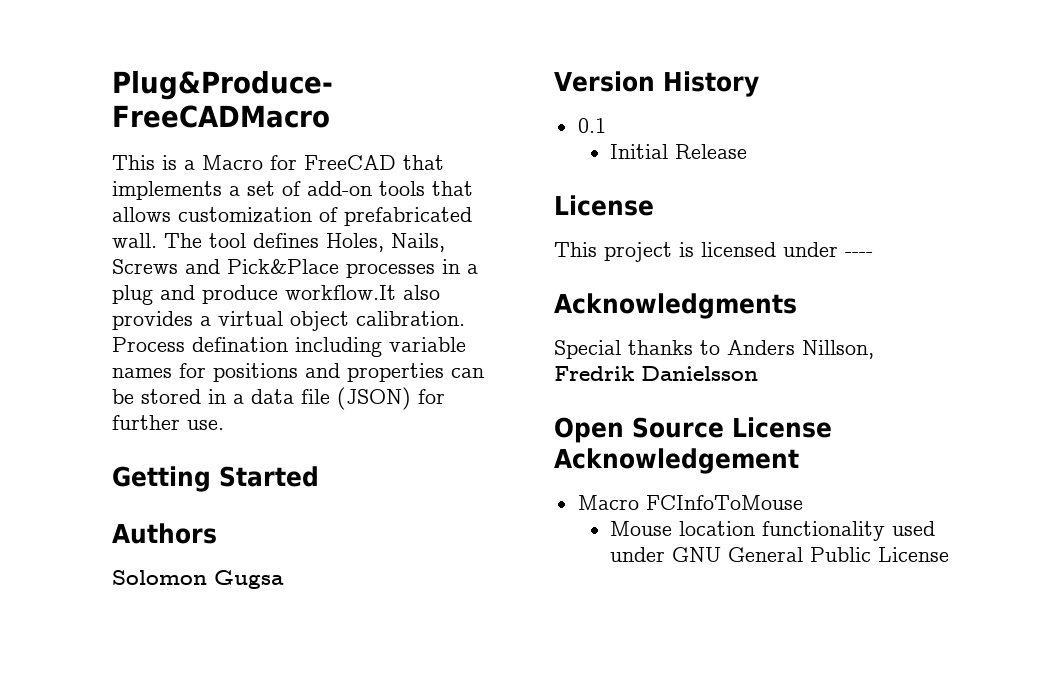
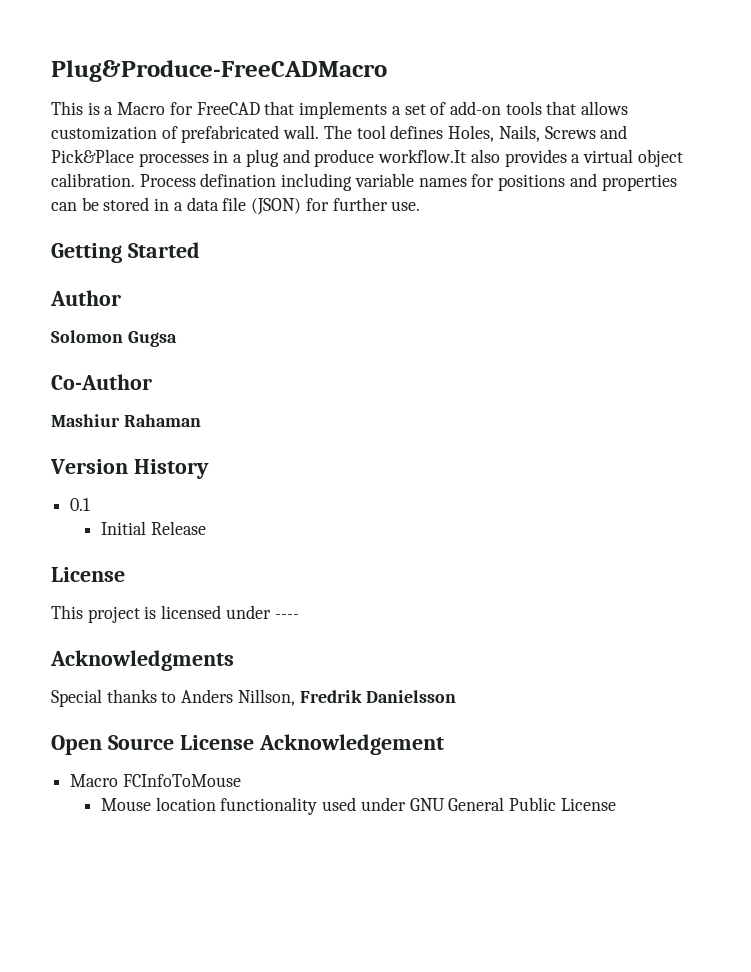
[112,523,217,544] Authors -> [50,290,121,306] Author
(284, 579) none -> [51,374,152,390] [51,414,201,427] // Co-Author // Mashiur Rahaman

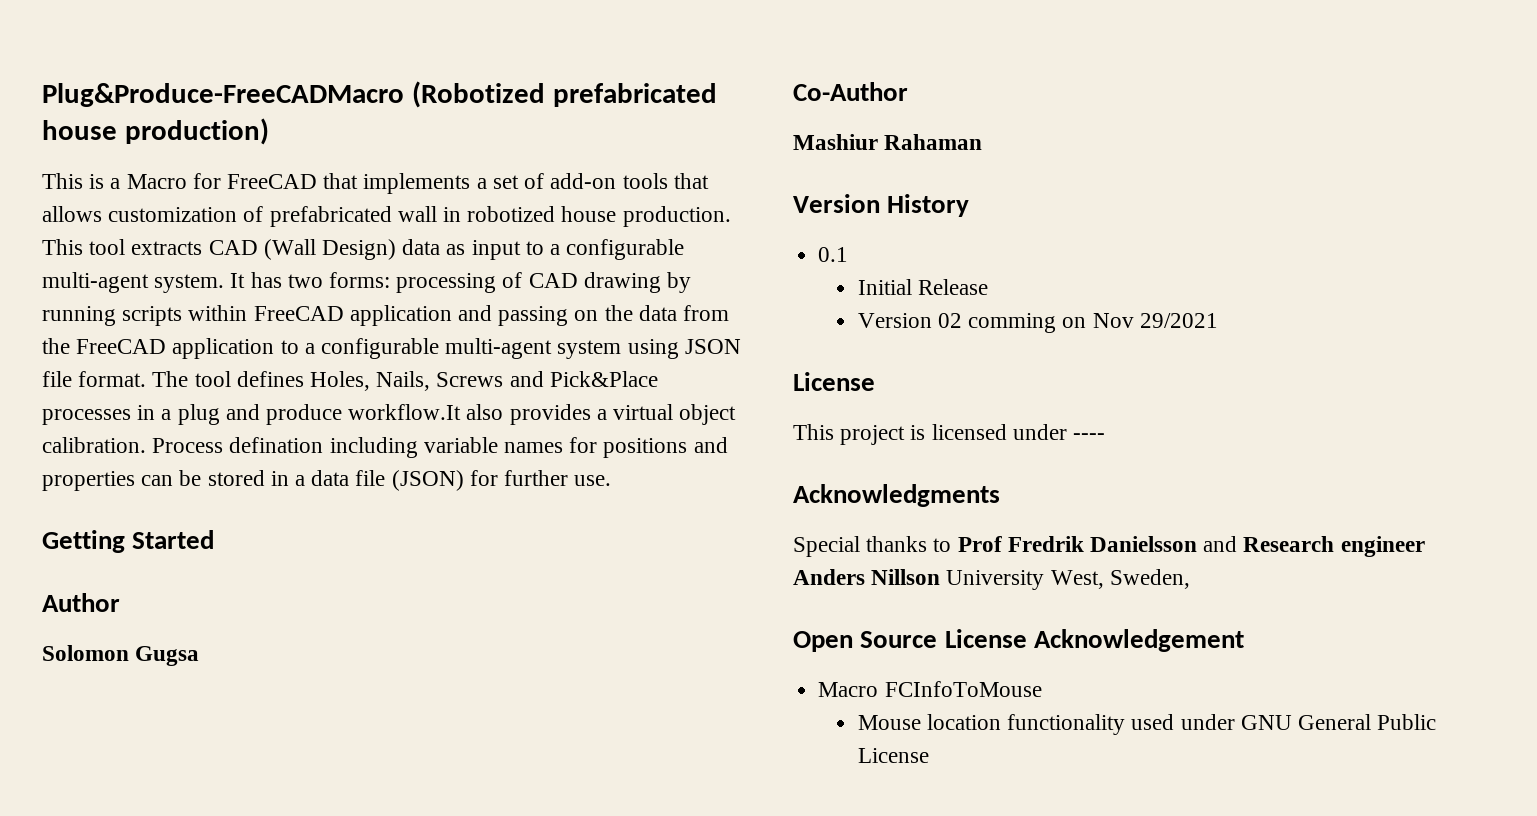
(387, 71) none -> [411,81,717,108] [42,118,269,145] (Robotized prefabricated house production)
[283,125,320,139] wall. -> [397,206,731,227] [42,239,685,260] [42,272,692,293] [42,305,730,326] [42,338,741,359] [42,371,147,387] wall in robotized house production. This tool extracts CAD (Wall Design) data as input to a configurable multi-agent system. It has two forms: processing of CAD drawing by running scripts within FreeCAD application and passing on the data from the FreeCAD application to a configurable multi-agent system using JSON file format.
(206, 528) none -> [857,313,1218,333] // Version 02 comming on Nov 29/2021
[181,689,295,706] Anders Nillson, -> [957,536,1002,552] Prof
(457, 696) none -> [1203,536,1425,557] [793,569,1190,590] and Research engineer Anders Nillson University West, Sweden,

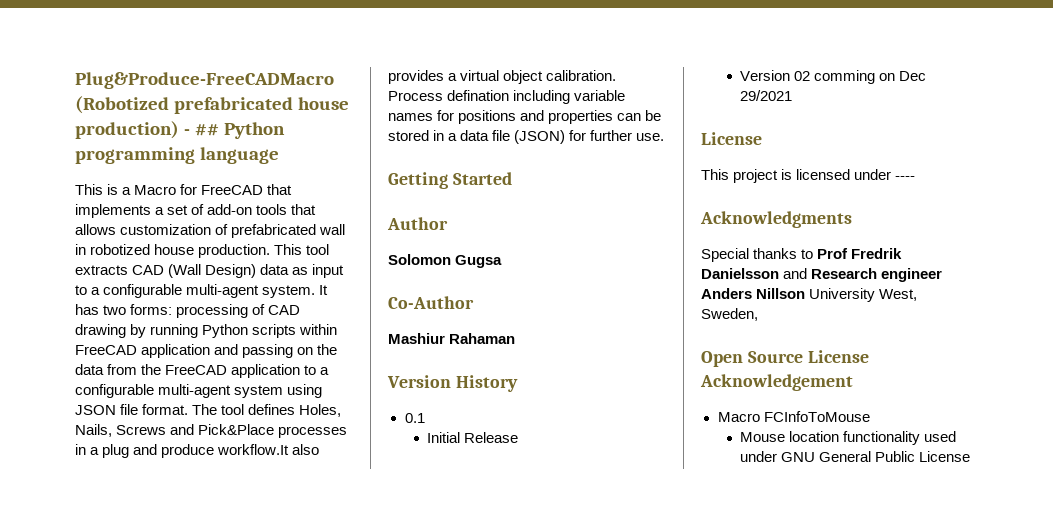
(269, 131) none -> [184,122,286,139] [75,147,280,164] - ## Python programming language
(116, 316) none -> [202,324,249,338] Python
[1092,313,1134,328] Nov -> [899,71,927,81] Dec

